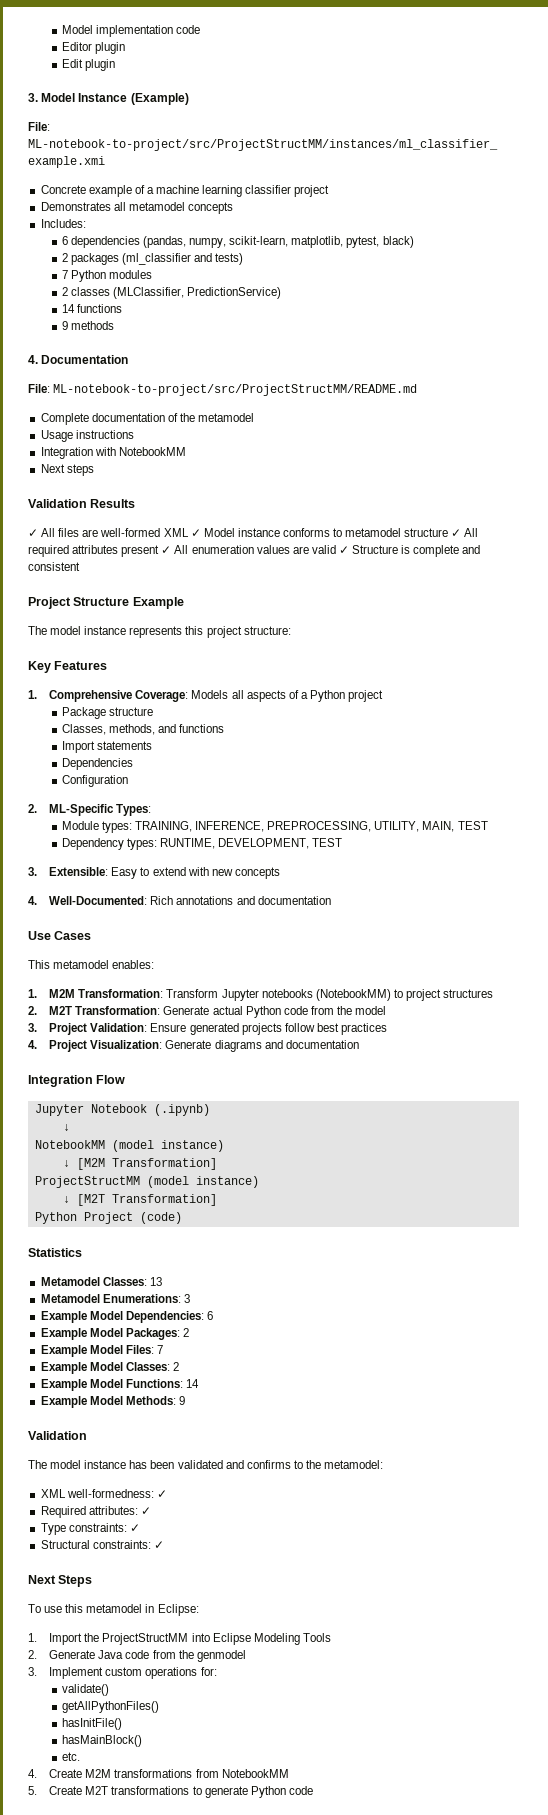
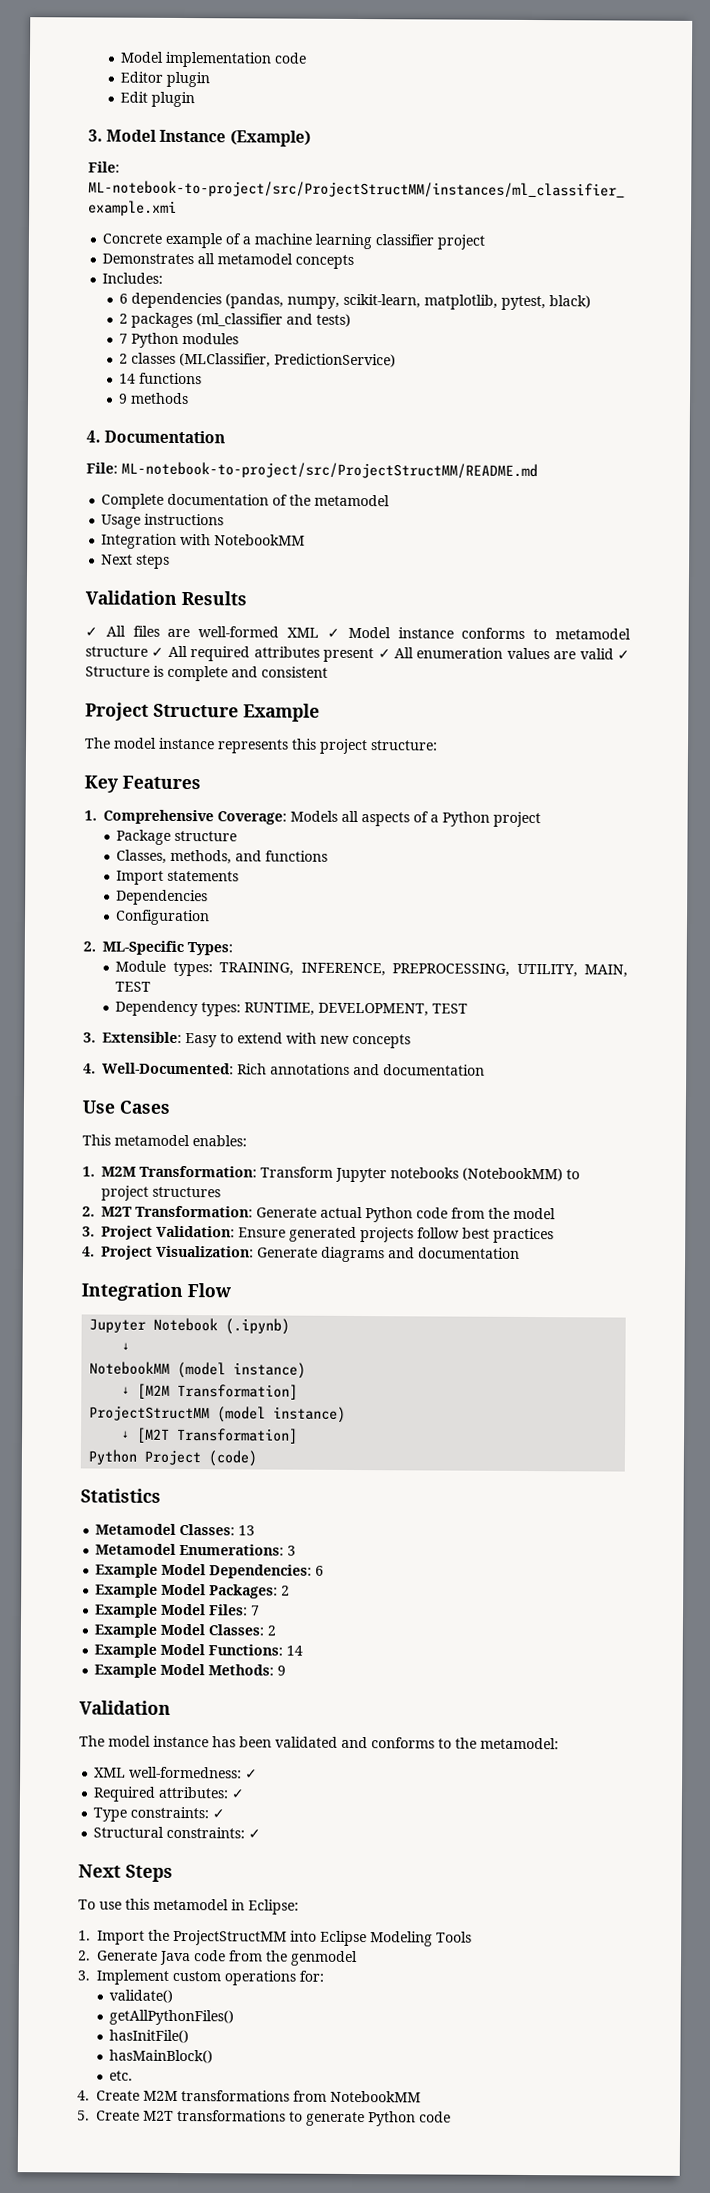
[246,1460,291,1469] confirms -> [371,1737,435,1749] conforms

